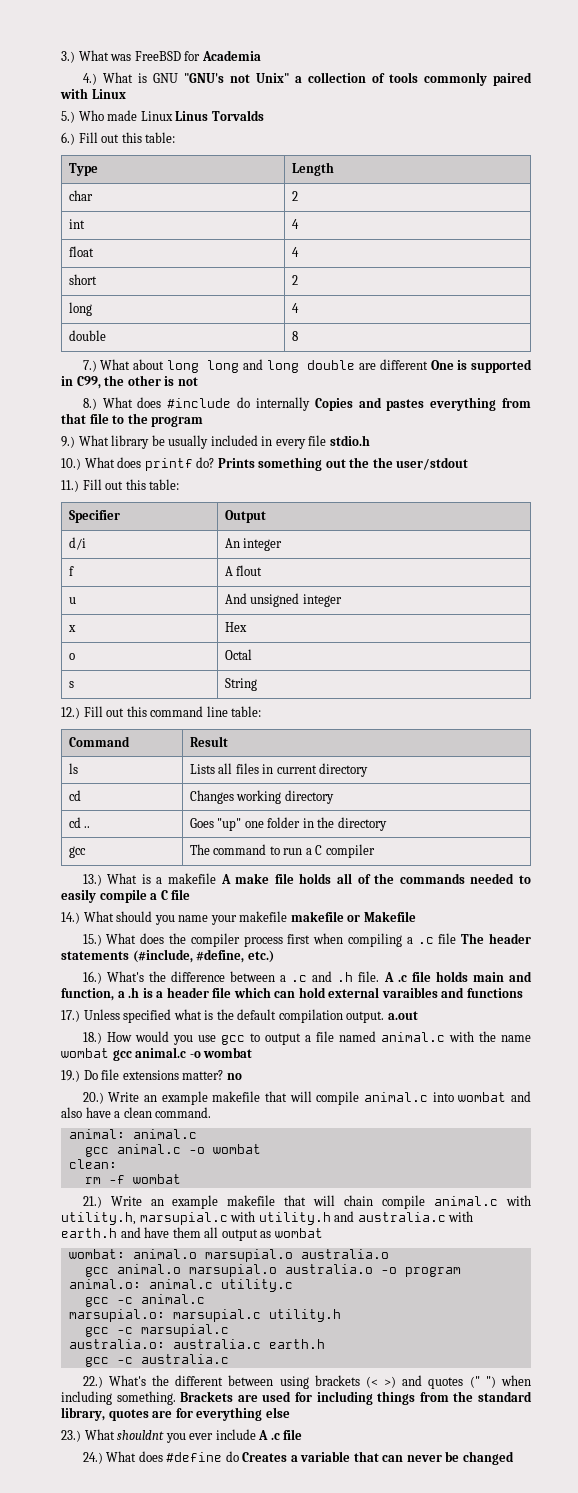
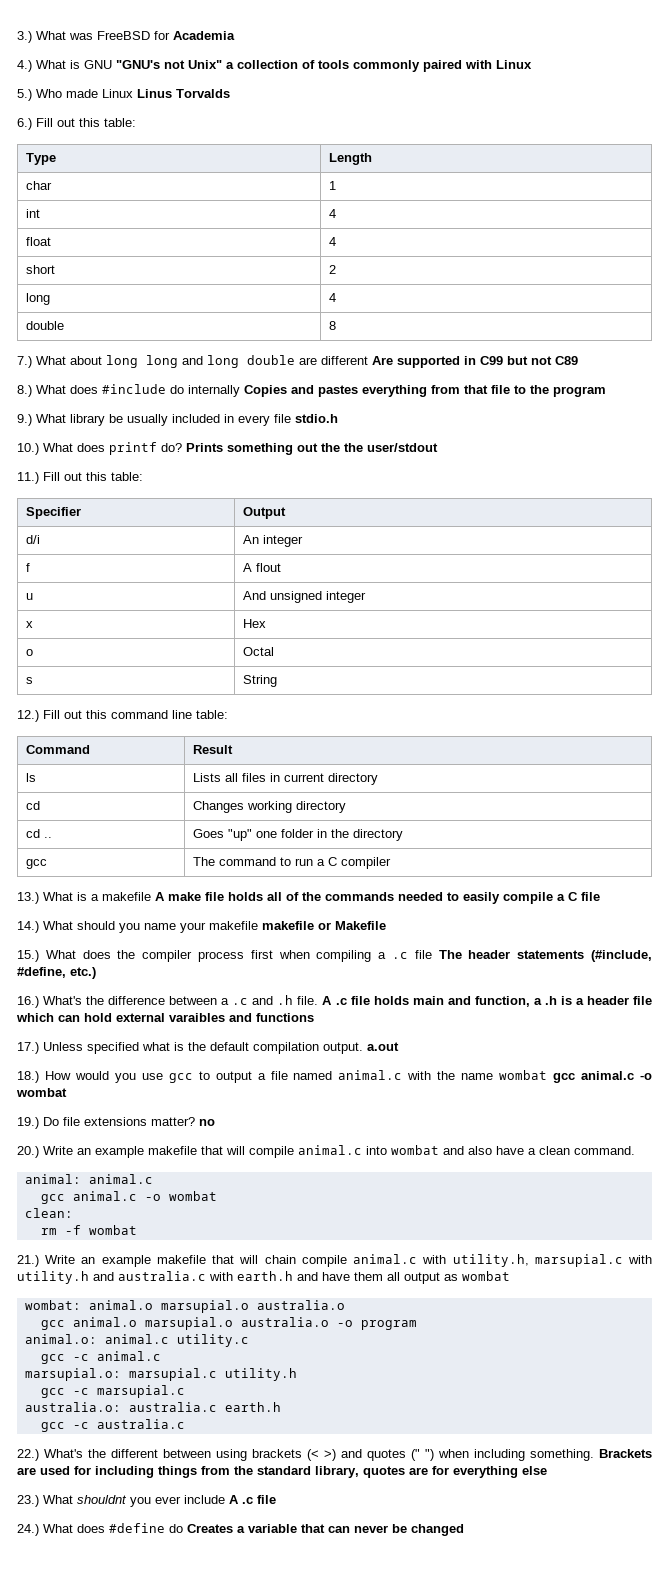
[291,191,298,201] 2 -> [329,181,337,190] 1
[430,359,533,373] [61,375,198,389] One is supported in C99, the other is not -> [372,356,578,368] Are supported in C99 but not C89

